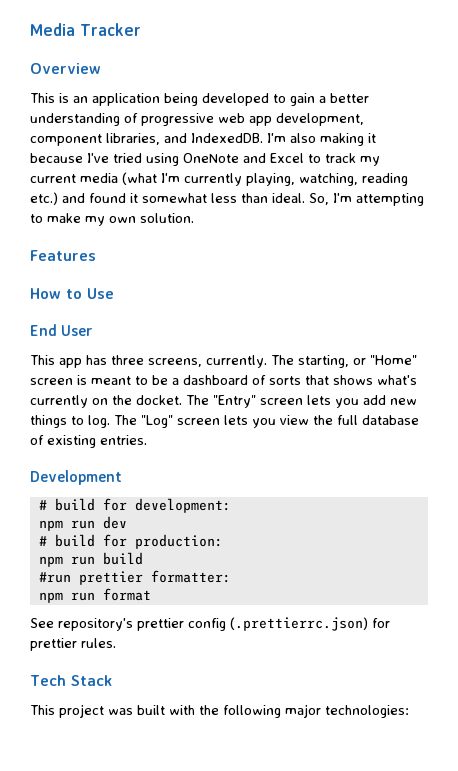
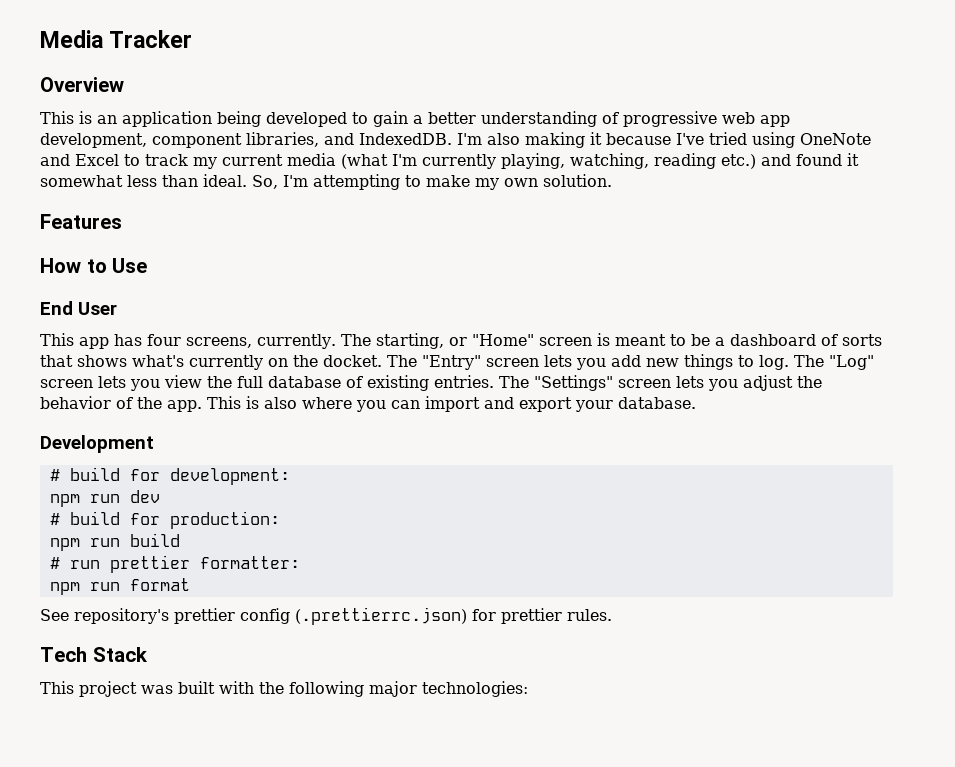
[111,355,144,365] three -> [147,334,181,346] four
(147, 440) none -> [499,375,822,391] [40,396,696,412] The "Settings" screen lets you adjust the behavior of the app. This is also where you can import and export your database.
[38,572,71,583] #run -> [49,557,100,569] # run

